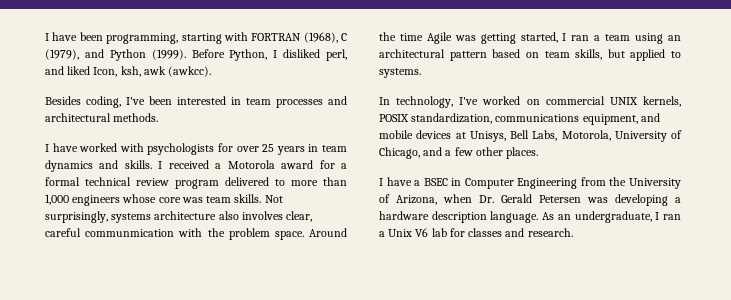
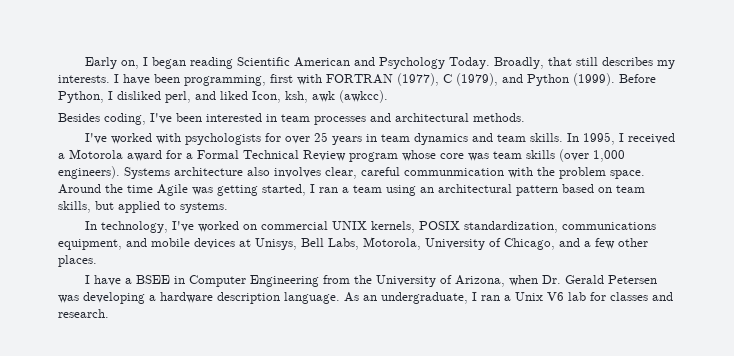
(45, 37) none -> [85,57,676,69] [58,75,110,83] Early on, I began reading Scientific American and Psychology Today. Broadly, that still describes my interests.
[181,33,222,44] starting -> [270,74,293,83] first
[303,32,338,43] (1968), -> [397,73,439,86] (1977),
[45,143,78,152] I have -> [85,133,108,144] I've
[124,160,152,169] skills. -> [497,132,616,145] team skills. In 1995,
[45,177,347,189] [45,194,283,206] [45,211,152,223] formal technical review program delivered to more than 1,000 engineers whose core was team skills. Not surprisingly, systems -> [197,149,625,162] [58,166,170,179] Formal Technical Review program whose core was team skills (over 1,000 engineers). Systems
[423,178,448,186] BSEC -> [136,275,171,284] BSEE

